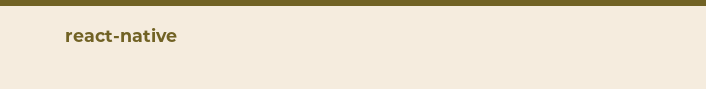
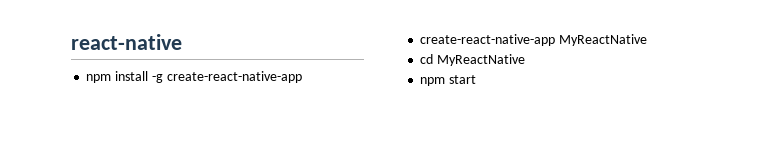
(177, 34) none -> [86,71,302,83] [420,34,648,46] [420,54,526,66] [420,75,477,86] // npm install -g create-react-native-app // create-react-native-app MyReactNative // cd MyReactNative // npm start

